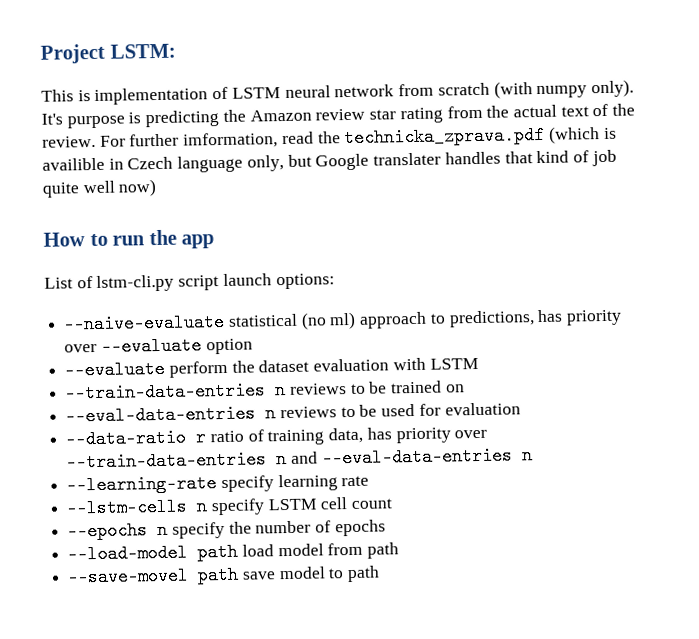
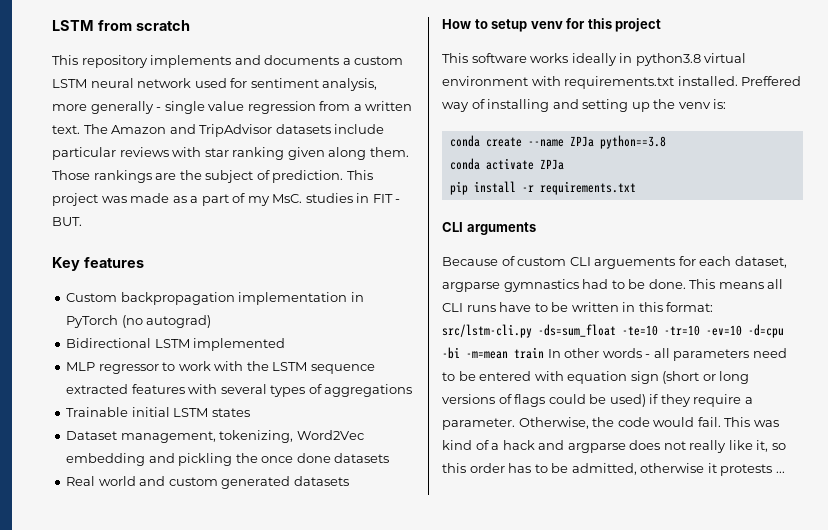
[40,43,176,64] [41,79,634,105] [41,103,636,129] [42,125,617,149] [42,149,617,173] [42,179,158,198] [43,229,215,249] [44,273,335,292] [63,309,623,334] [64,336,253,356] [64,357,479,380] [64,380,465,403] [65,402,521,426] [65,427,488,449] [66,446,533,472] [66,474,370,495] [66,497,393,518] [67,519,386,541] [67,542,400,564] [67,565,381,587] Project LSTM: // This is implementation of LSTM neural network from scratch (with numpy only). It's purpose is predicting the Amazon review star rating from the actual text of the review. For further imformation, read the technicka_zprava.pdf (which is availible in Czech language only, but Google translater handles that kind of job quite well now) // How to run the app // List of lstm-cli.py script launch options: // --naive-evaluate statistical (no ml) approach to predictions, has priority over --evaluate option // --evaluate perform the dataset evaluation with LSTM // --train-data-entries n reviews to be trained on // --eval-data-entries n reviews to be used for evaluation // --data-ratio r ratio of training data, has priority over --train-data-entries n and --eval-data-entries n // --learning-rate specify learning rate // --lstm-cells n specify LSTM cell count // --epochs n specify the number of epochs // --load-model path load model from path // --save-movel path save model to path -> [52,20,190,31] [52,55,404,68] [52,78,378,91] [52,101,413,114] [52,124,385,137] [52,147,409,160] [52,170,373,183] [52,193,401,206] [52,217,82,226] [52,257,144,271] [66,292,364,305] [66,315,212,328] [66,338,286,351] [66,361,375,374] [66,384,413,397] [66,407,250,417] [66,430,364,443] [66,453,390,466] [66,476,349,489] [442,18,662,32] [442,53,747,66] [442,76,802,89] [442,99,727,112] [449,135,666,149] [449,158,564,170] [449,181,636,195] [442,222,536,235] [442,256,787,269] [442,279,784,292] [442,302,714,312] [442,324,784,338] [442,347,787,361] [442,371,750,384] [442,394,753,407] [442,417,779,430] [442,440,786,453] [442,463,785,476] LSTM from scratch // This repository implements and documents a custom LSTM neural network used for sentiment analysis, more generally - single value regression from a written text. The Amazon and TripAdvisor datasets include particular reviews with star ranking given along them. Those rankings are the subject of prediction. This project was made as a part of my MsC. studies in FIT - BUT. // Key features // Custom backpropagation implementation in PyTorch (no autograd) // Bidirectional LSTM implemented // MLP regressor to work with the LSTM sequence extracted features with several types of aggregations // Trainable initial LSTM states // Dataset management, tokenizing, Word2Vec embedding and pickling the once done datasets // Real world and custom generated datasets // How to setup venv for this project // This software works ideally in python3.8 virtual environment with requirements.txt installed. Preffered way of installing and setting up the venv is: // conda create --name ZPJa python==3.8 // conda activate ZPJa // pip install -r requirements.txt // CLI arguments // Because of custom CLI arguements for each dataset, argparse gymnastics had to be done. This means all CLI runs have to be written in this format: src/lstm-cli.py -ds=sum_float -te=10 -tr=10 -ev=10 -d=cpu -bi -m=mean train In other words - all parameters need to be entered with equation sign (short or long versions of flags could be used) if they require a parameter. Otherwise, the code would fail. This was kind of a hack and argparse does not really like it, so this order has to be admitted, otherwise it protests ...

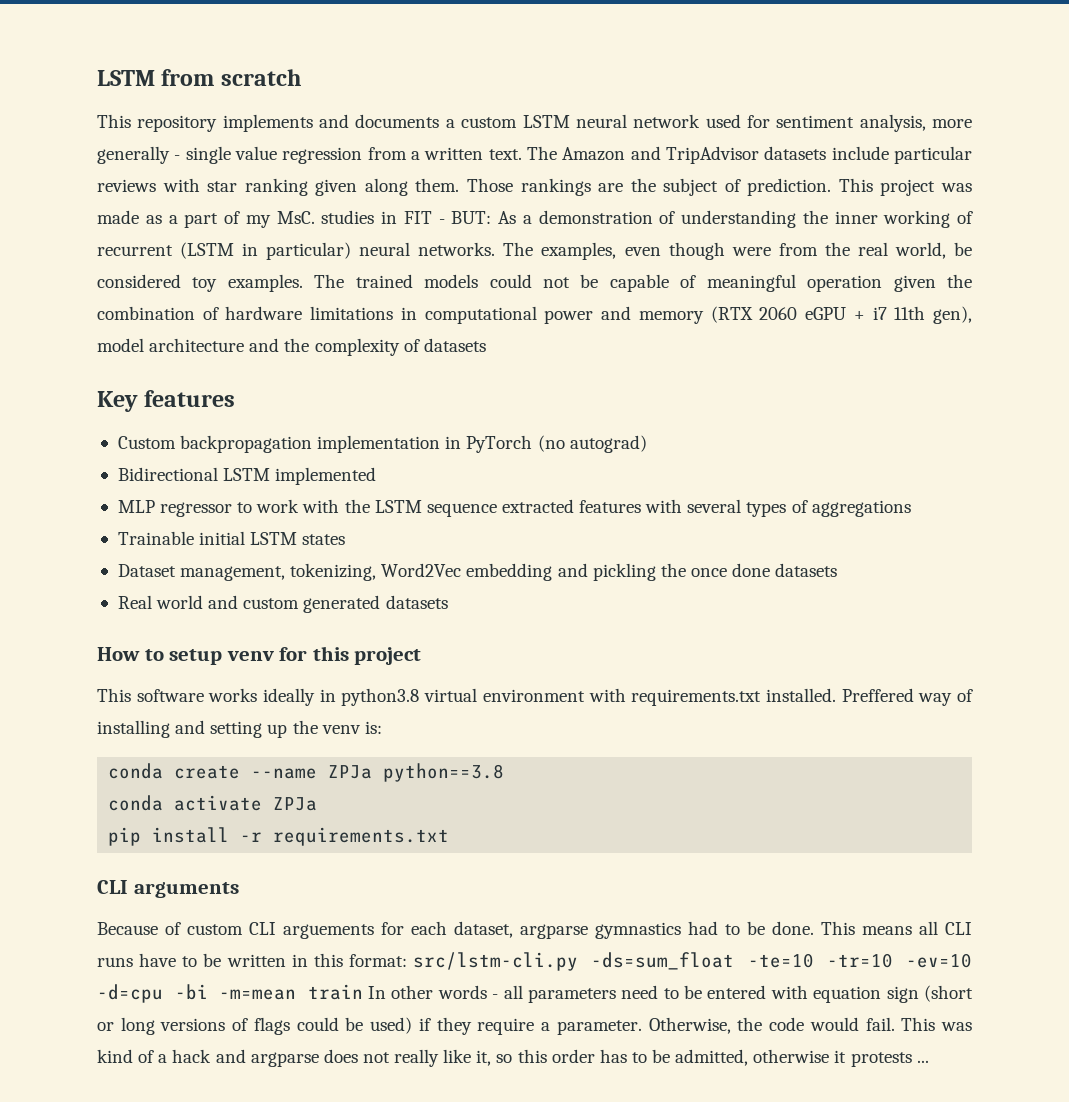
[52,217,82,226] BUT. -> [451,210,973,228] [97,242,973,260] [97,274,973,292] [97,306,973,324] [97,338,486,356] BUT: As a demonstration of understanding the inner working of recurrent (LSTM in particular) neural networks. The examples, even though were from the real world, be considered toy examples. The trained models could not be capable of meaningful operation given the combination of hardware limitations in computational power and memory (RTX 2060 eGPU + i7 11th gen), model architecture and the complexity of datasets

